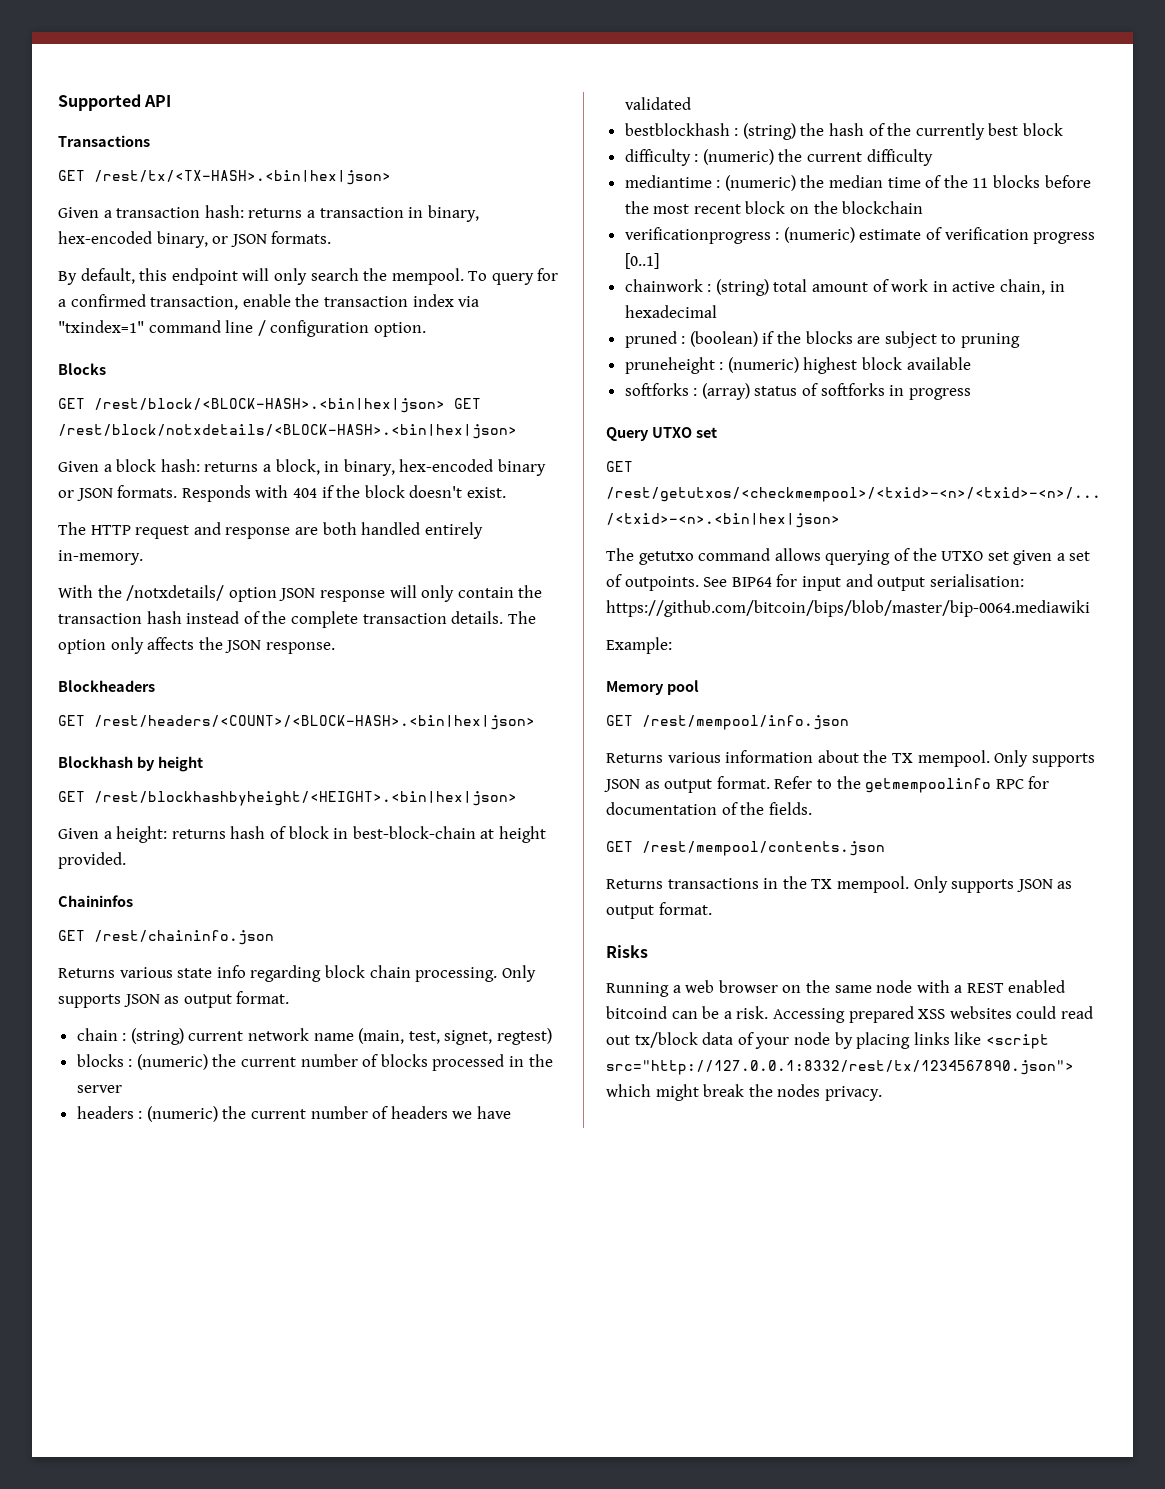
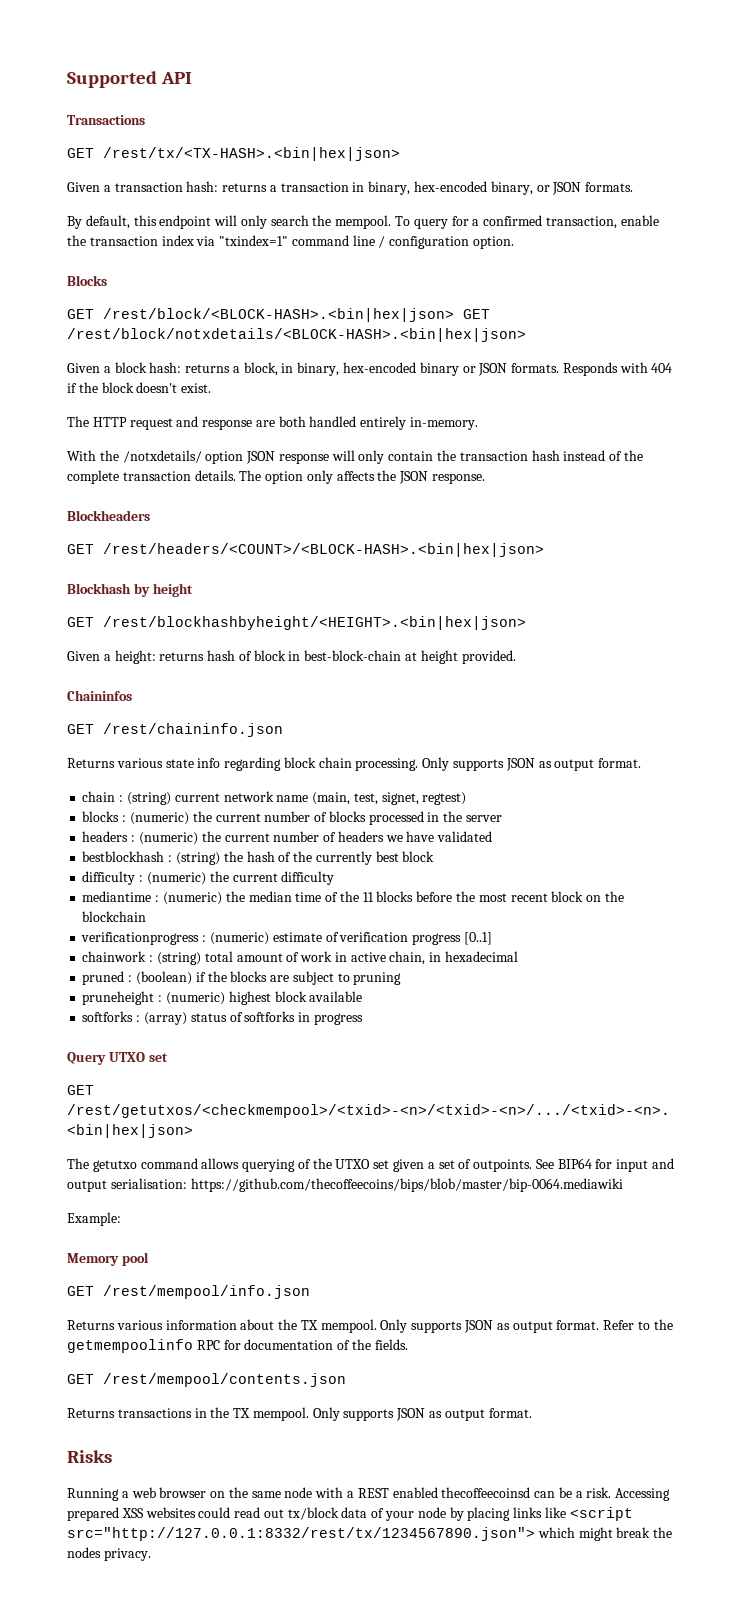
[606,600,1090,617] https://github.com/bitcoin/bips/blob/master/bip-0064.mediawiki -> [190,1178,623,1192] https://github.com/thecoffeecoins/bips/blob/master/bip-0064.mediawiki
[606,1006,667,1019] bitcoind -> [441,1487,531,1498] thecoffeecoinsd

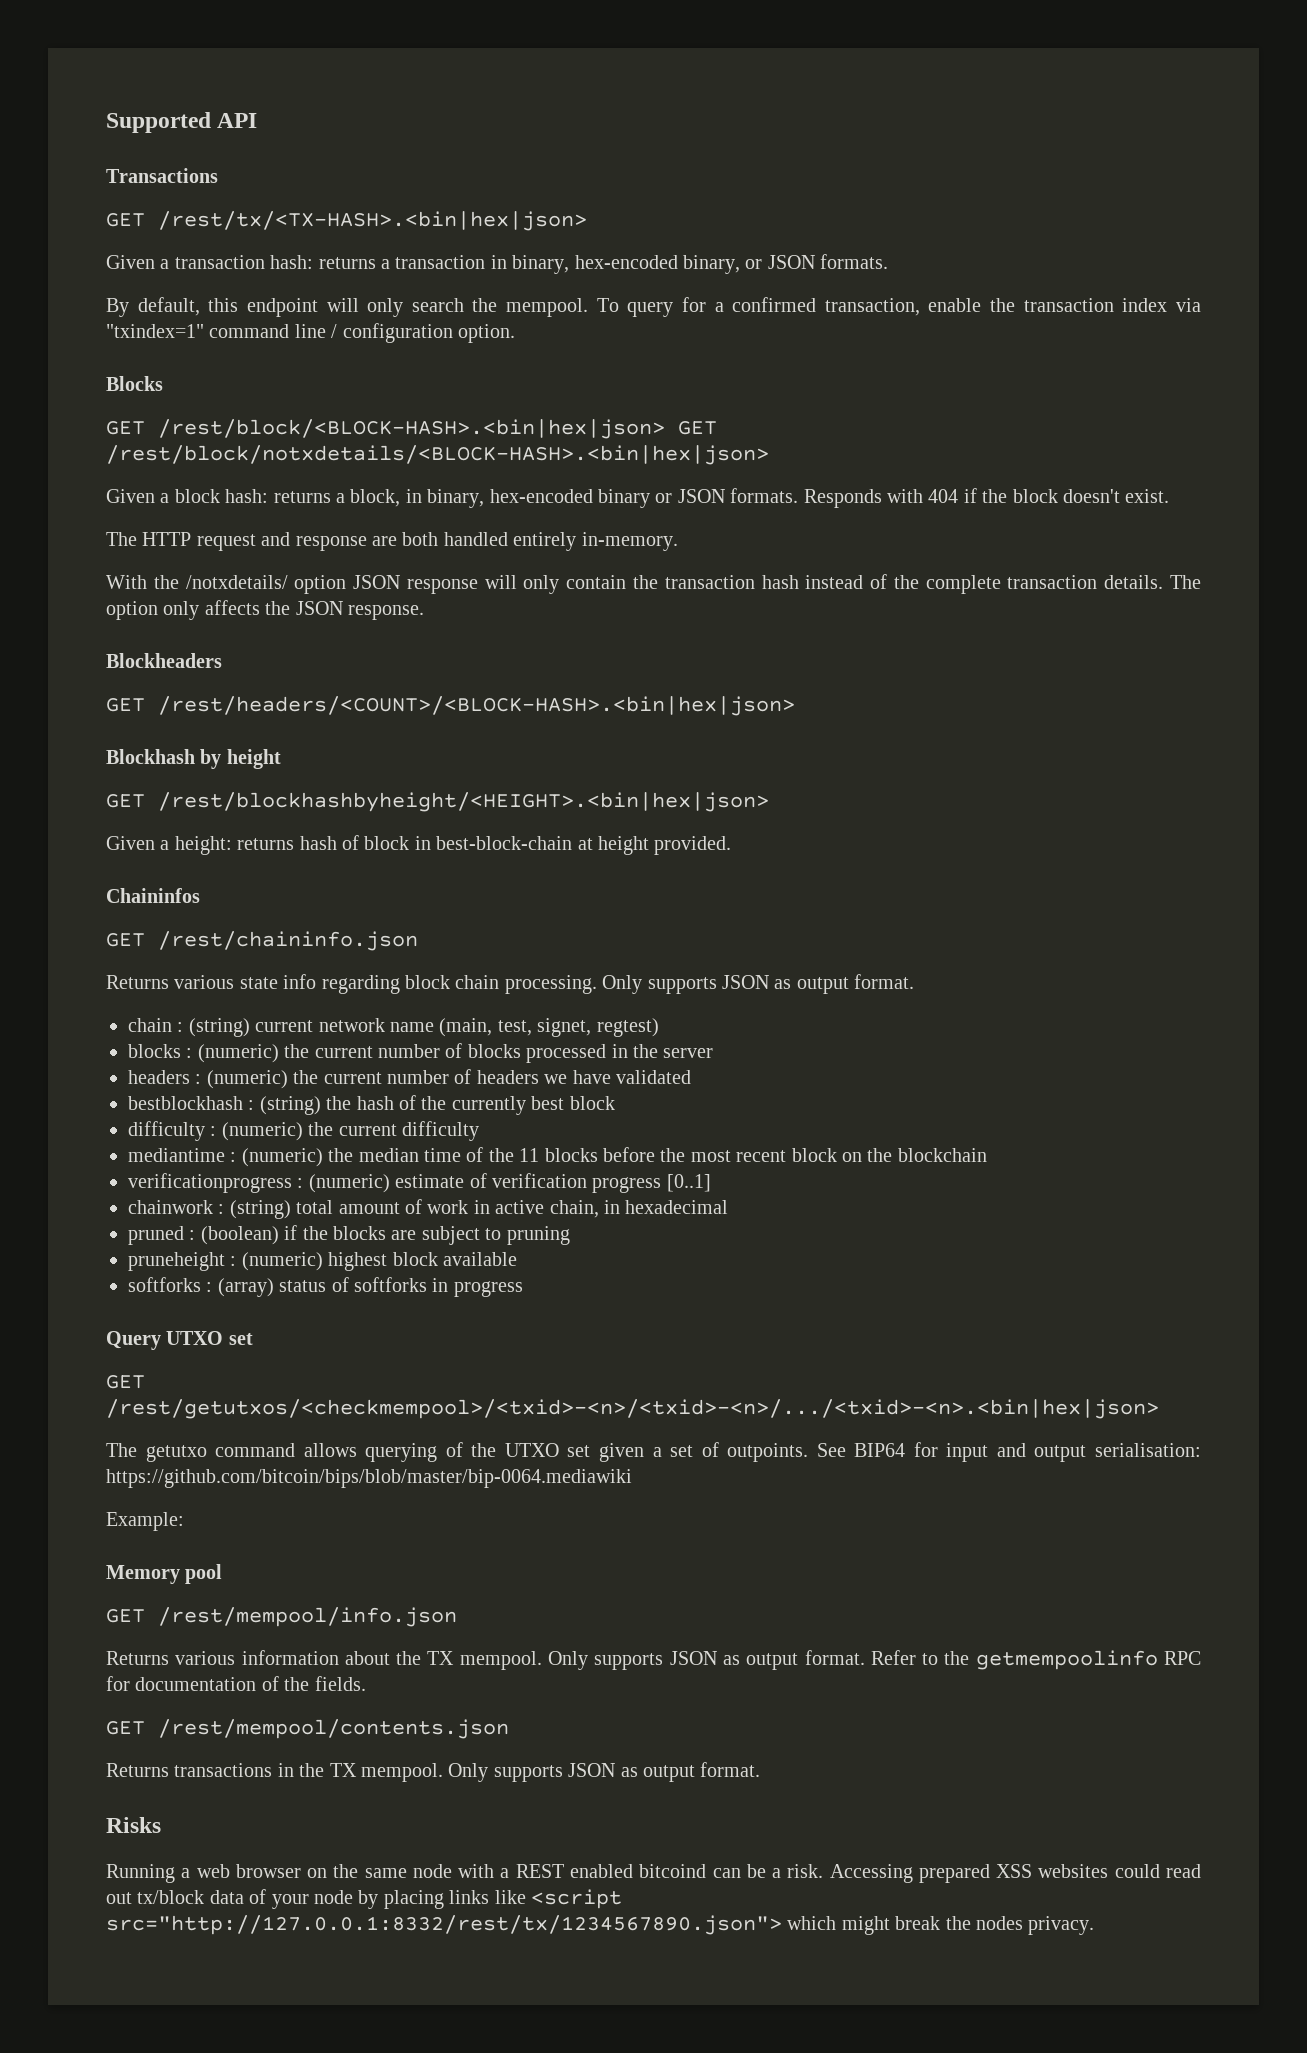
[190,1178,623,1192] https://github.com/thecoffeecoins/bips/blob/master/bip-0064.mediawiki -> [106,1469,632,1488] https://github.com/bitcoin/bips/blob/master/bip-0064.mediawiki
[441,1487,531,1498] thecoffeecoinsd -> [639,1864,707,1878] bitcoind

